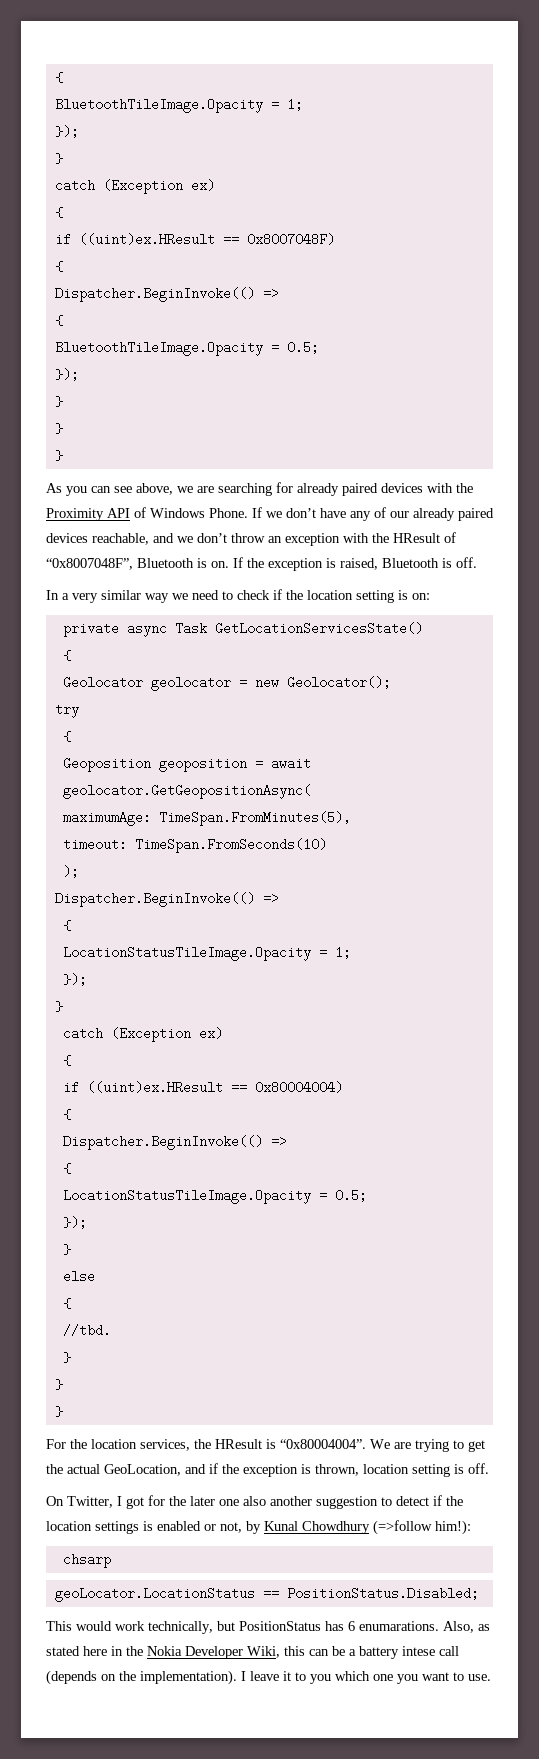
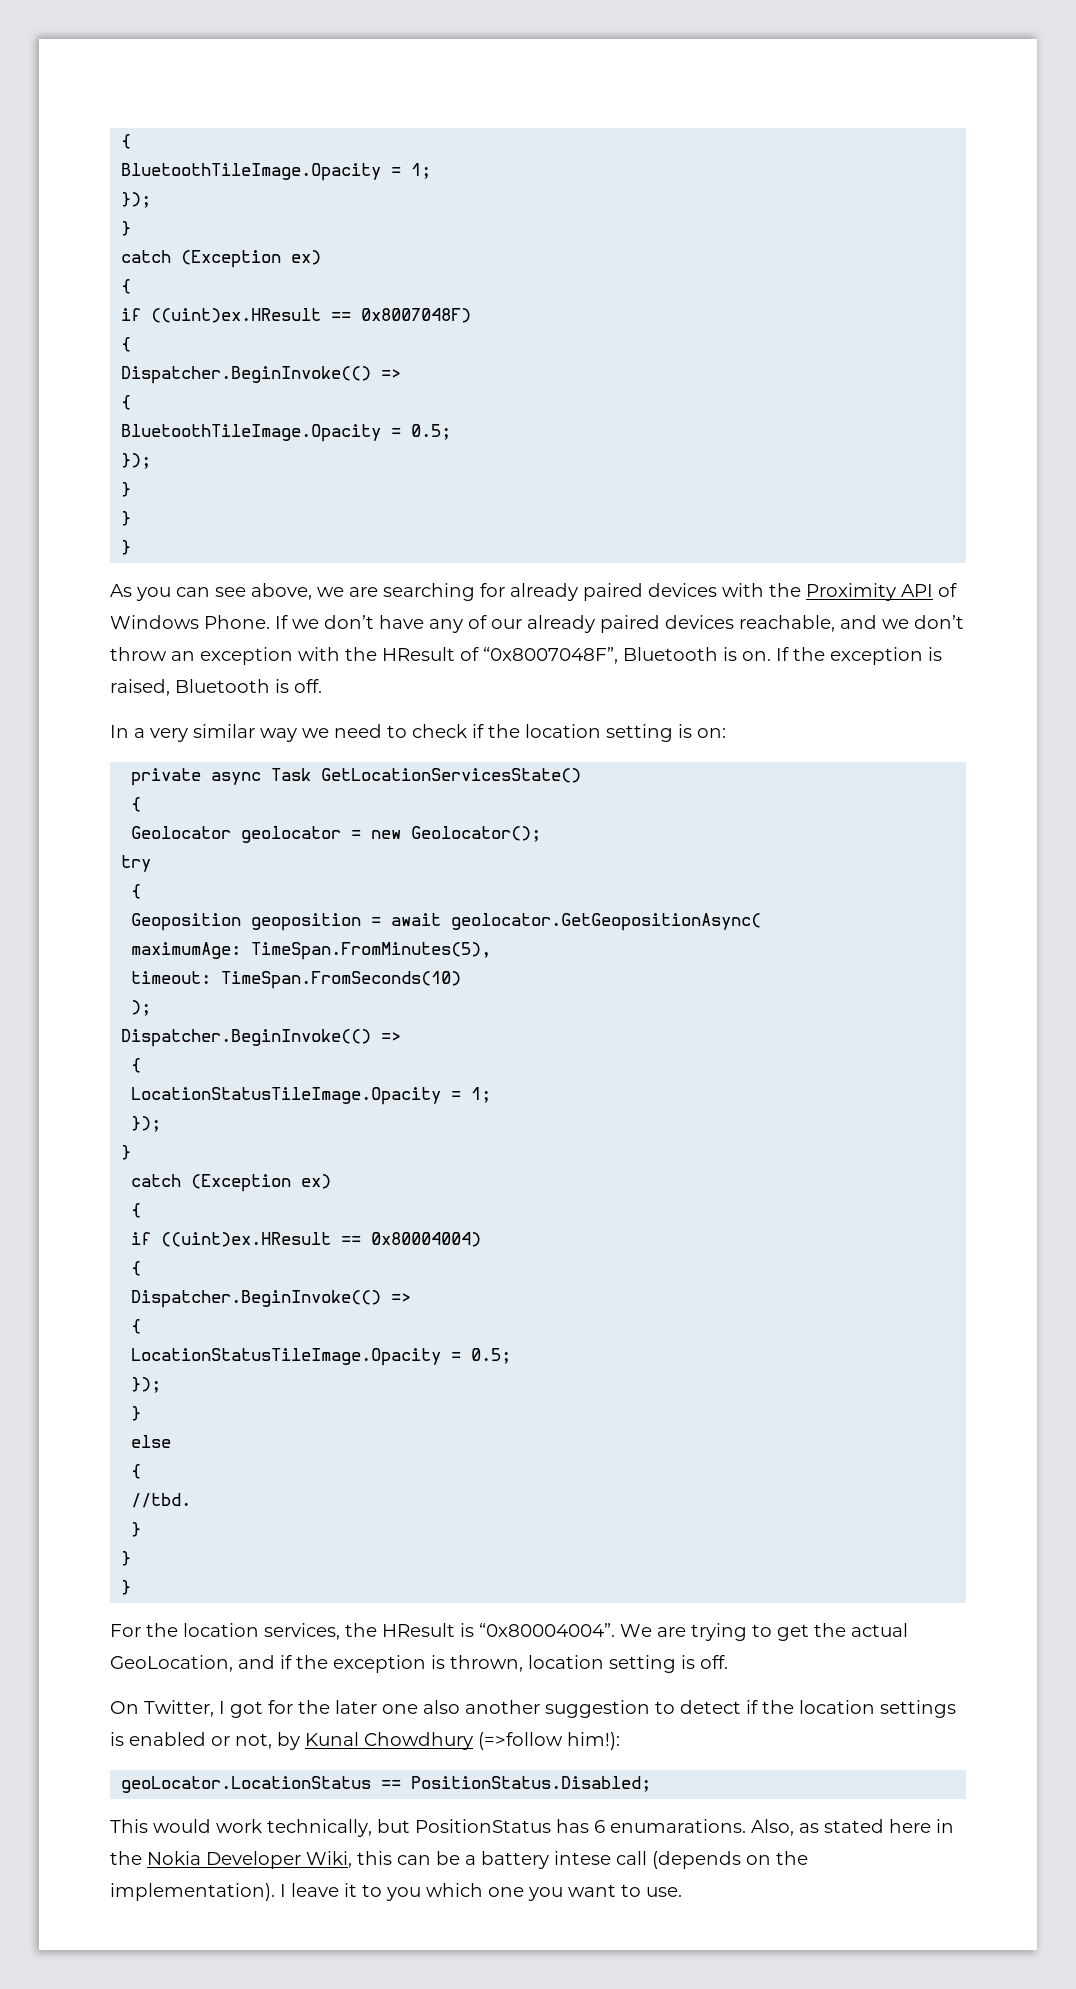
[62,1553,111,1568] // chsarp -> (620, 1741) none

